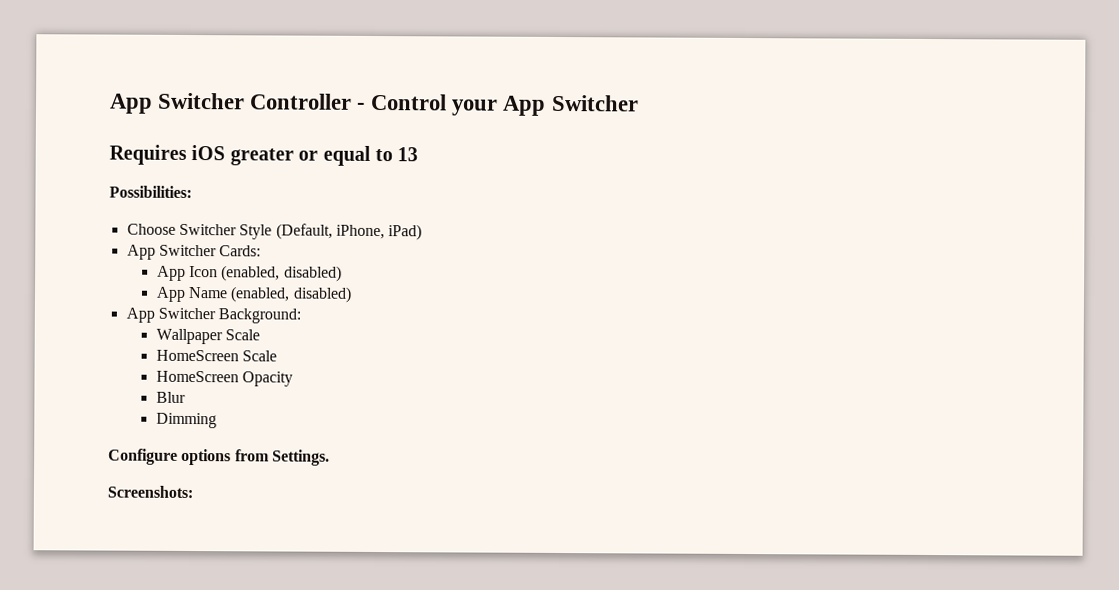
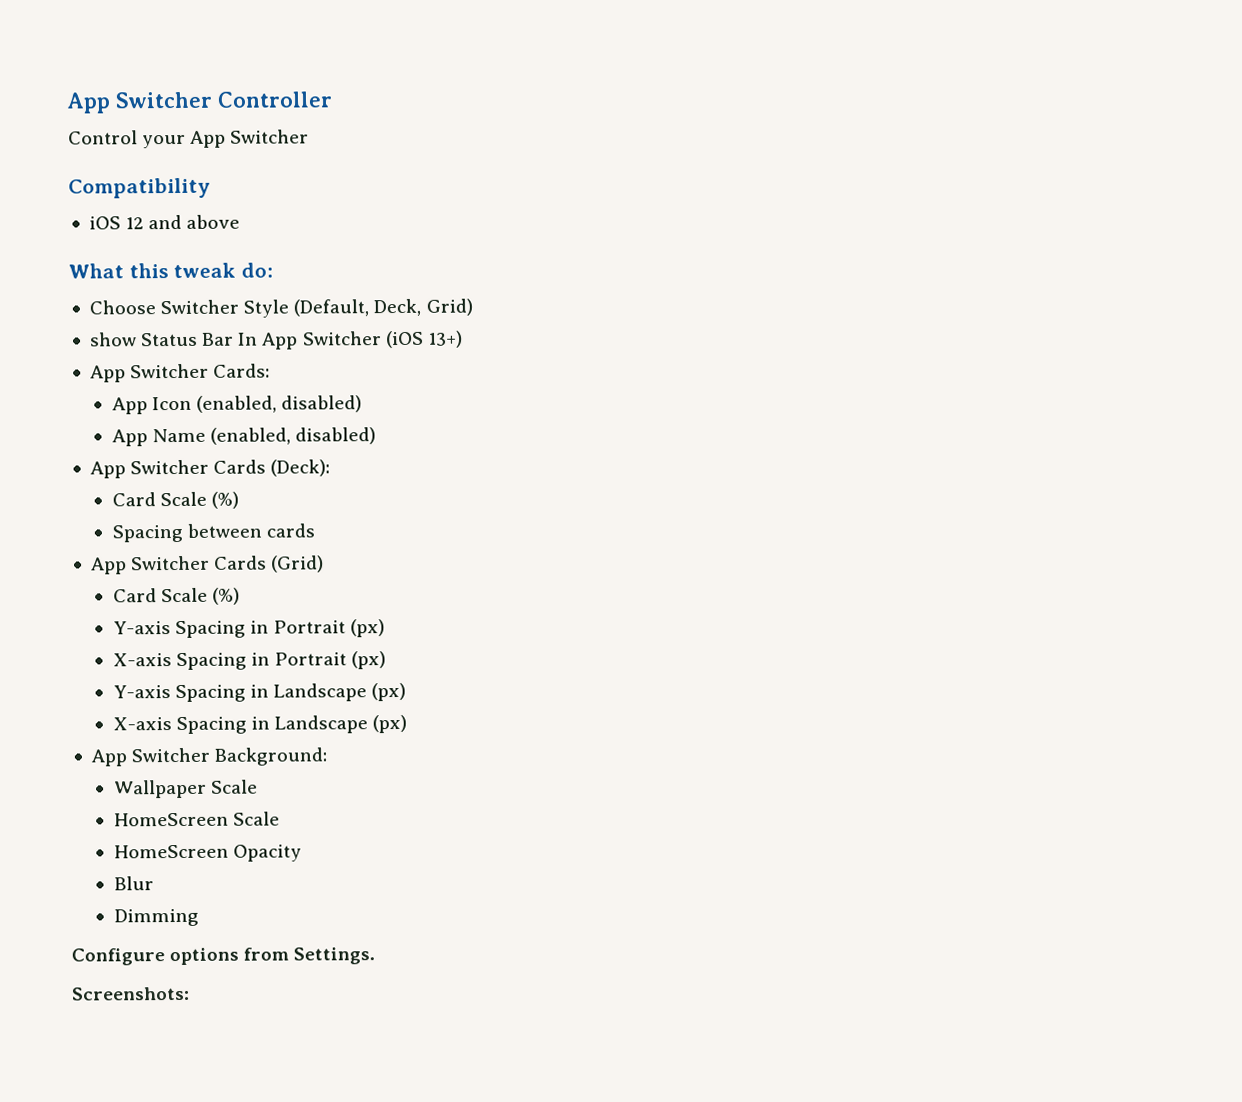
[356,102,367,110] - -> (332, 99) //
[109,144,419,166] [109,185,192,199] [126,223,423,241] Requires iOS greater or equal to 13 // Possibilities: // Choose Switcher Style (Default, iPhone, iPad) -> [68,177,211,199] [88,214,241,230] [68,262,274,279] [88,298,473,318] [89,330,463,350] Compatibility // iOS 12 and above // What this tweak do: // Choose Switcher Style (Default, Deck, Grid) // show Status Bar In App Switcher (iOS 13+)
(352, 294) none -> [89,459,331,479] [111,491,239,509] [111,523,315,543] [90,555,325,575] [112,587,240,605] [112,619,386,639] [112,651,387,671] [112,682,407,703] [112,714,408,735] // App Switcher Cards (Deck): // Card Scale (%) // Spacing between cards // App Switcher Cards (Grid) // Card Scale (%) // Y-axis Spacing in Portrait (px) // X-axis Spacing in Portrait (px) // Y-axis Spacing in Landscape (px) // X-axis Spacing in Landscape (px)

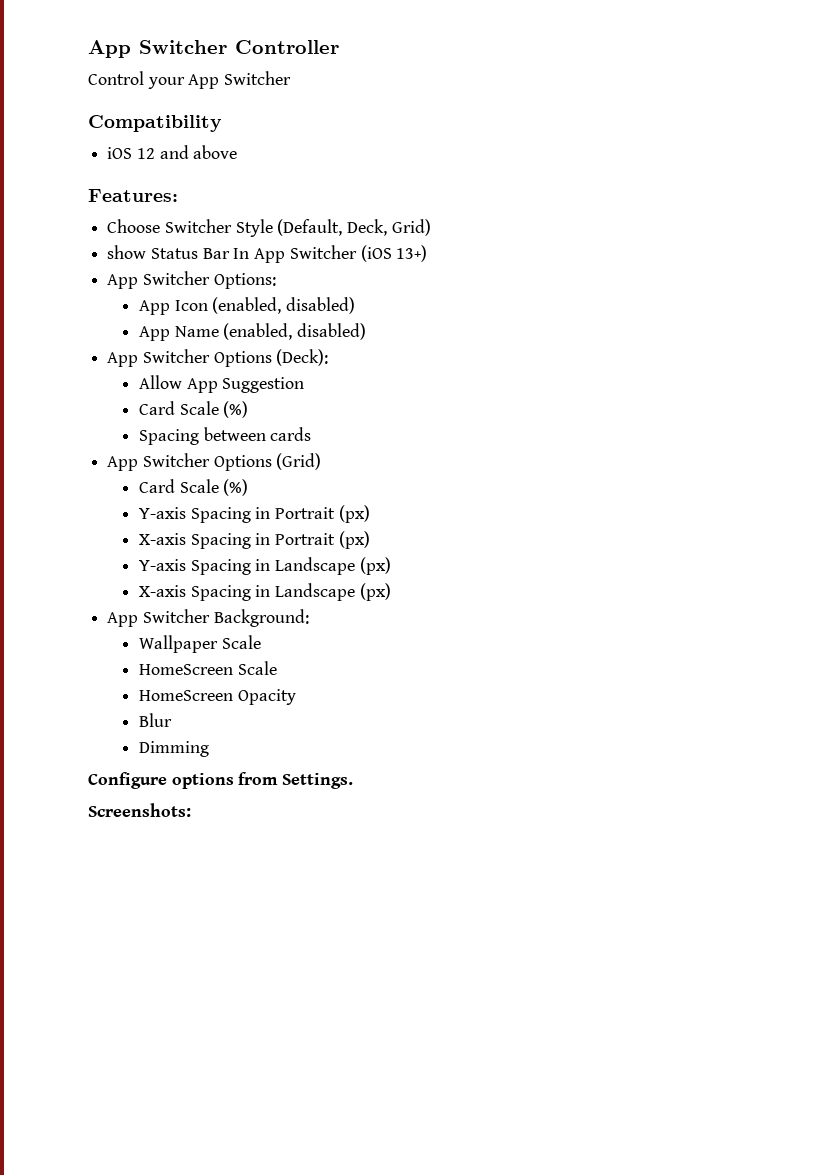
[68,262,274,279] What this tweak do: -> [88,189,178,202] Features:
[213,363,271,378] Cards: -> [213,273,276,289] Options:
[213,459,267,474] Cards -> [213,351,272,367] Options
(331, 468) none -> [138,375,305,393] // Allow App Suggestion
[214,555,268,570] Cards -> [213,455,272,471] Options

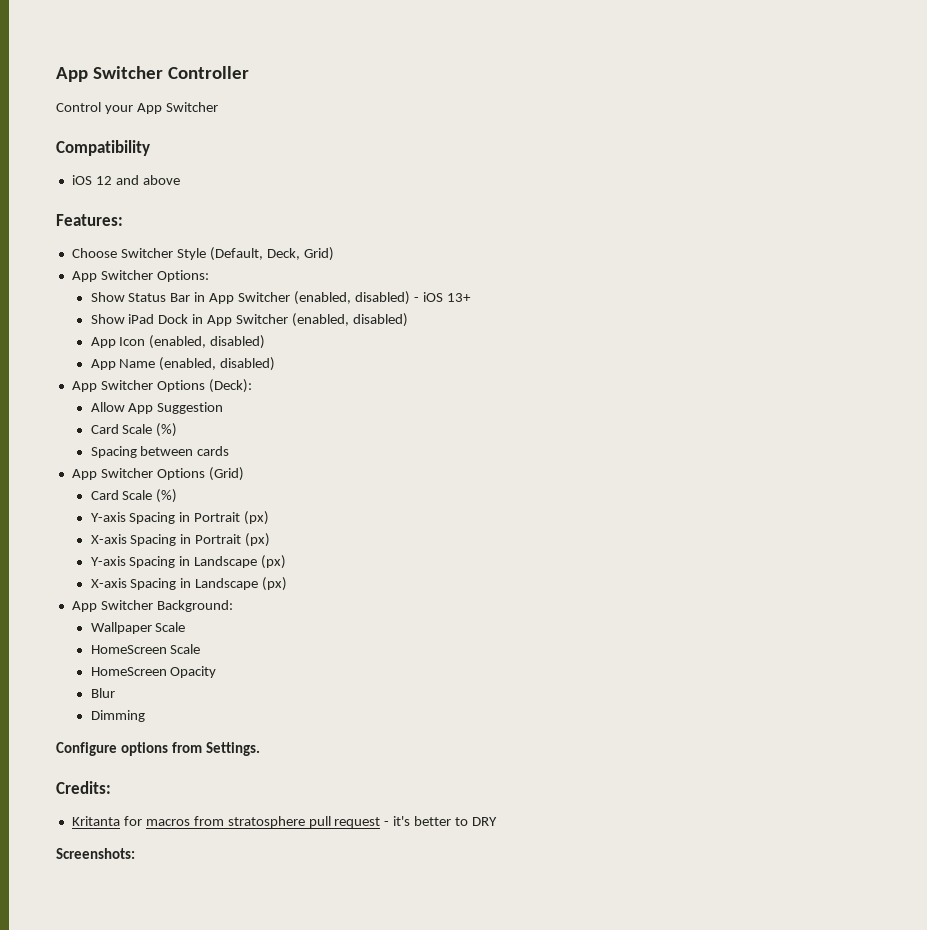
[107,245,428,263] [107,271,276,289] show Status Bar In App Switcher (iOS 13+) // App Switcher Options: -> [71,270,209,282] [90,291,471,305] [90,313,408,327] App Switcher Options: // Show Status Bar in App Switcher (enabled, disabled) - iOS 13+ // Show iPad Dock in App Switcher (enabled, disabled)
(354, 781) none -> [56,781,111,794] [71,816,498,828] // Credits: // Kritanta for macros from stratosphere pull request - it's better to DRY

